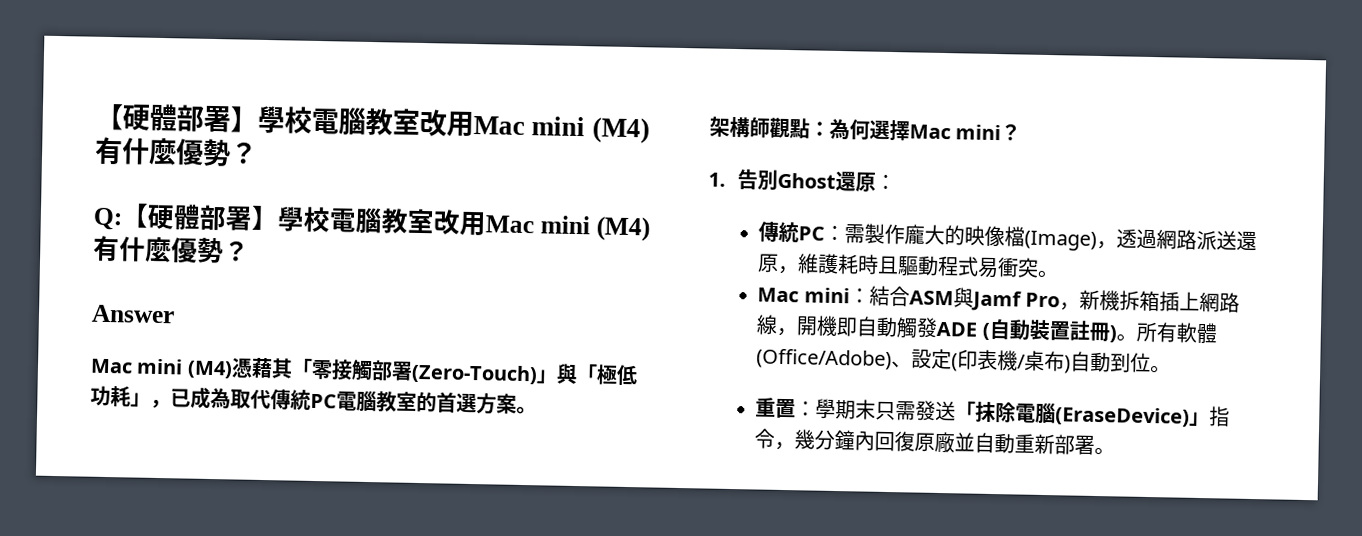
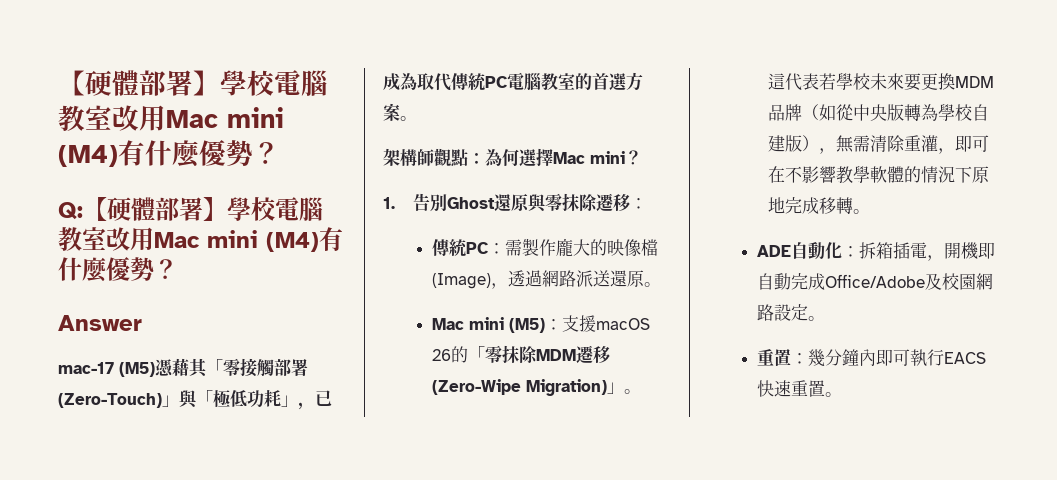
[90,358,233,379] Mac mini (M4) -> [58,362,155,377] mac-17 (M5)
(877, 182) none -> [528,193,631,213] 與零抹除遷移
[777,253,1060,279] [757,285,1241,313] [756,314,1218,344] [756,348,1172,374] [755,397,1231,427] [754,428,1096,455] ，維護耗時且驅動程式易衝突。 // Mac mini：結合ASM與Jamf Pro，新機拆箱插上網路線，開機即自動觸發ADE (自動裝置註冊)。所有軟體(Office/Adobe)、設定(印表機/桌布)自動到位。 // 重置：學期末只需發送「抹除電腦(EraseDevice)」指令，幾分鐘內回復原廠並自動重新部署 -> [643,282,661,287] [431,315,650,333] [431,345,610,364] [431,379,641,396] [768,73,995,91] [768,104,990,121] [768,135,990,154] [768,166,990,184] [768,197,871,214] [756,242,995,261] [756,273,993,290] [756,304,825,321] [756,349,986,367] [756,380,825,397] 。 // Mac mini (M5)：支援macOS 26的「零抹除MDM遷移(Zero-Wipe Migration)」。 // 這代表若學校未來要更換MDM品牌（如從中央版轉為學校自建版），無需清除重灌，即可在不影響教學軟體的情況下原地完成移轉。 // ADE自動化：拆箱插電，開機即自動完成Office/Adobe及校園網路設定。 // 重置：幾分鐘內即可執行EACS快速重置

